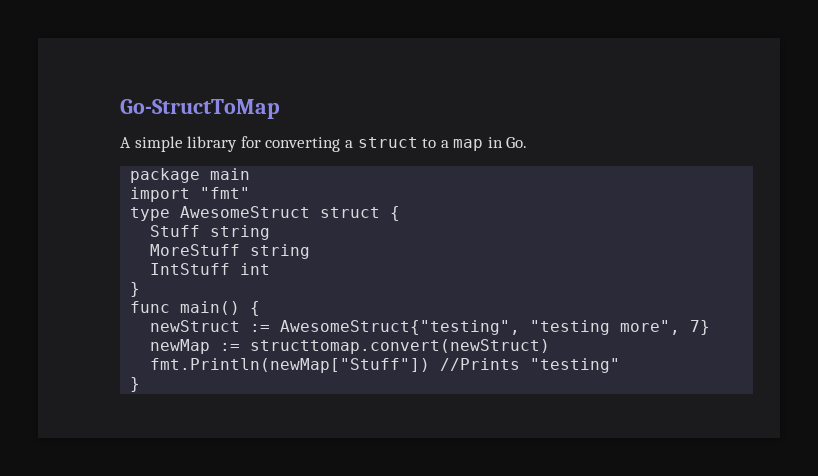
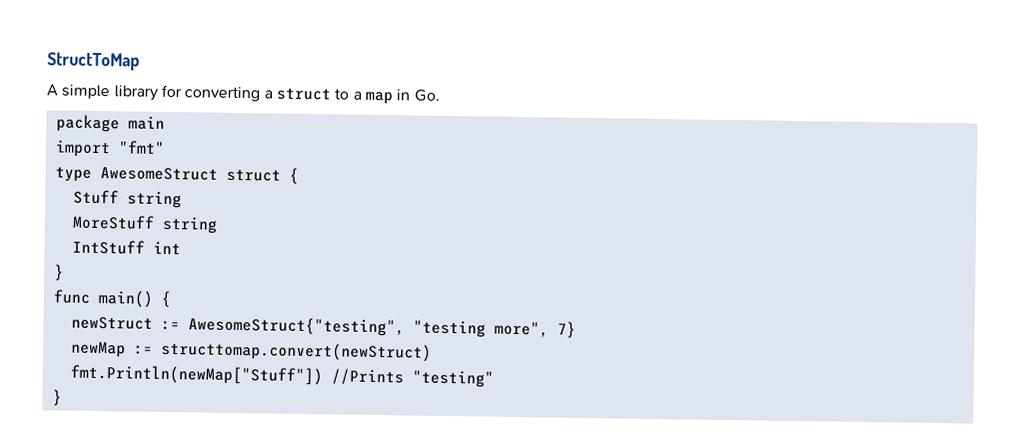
[120,99,280,119] Go-StructToMap -> [47,52,140,71] StructToMap

